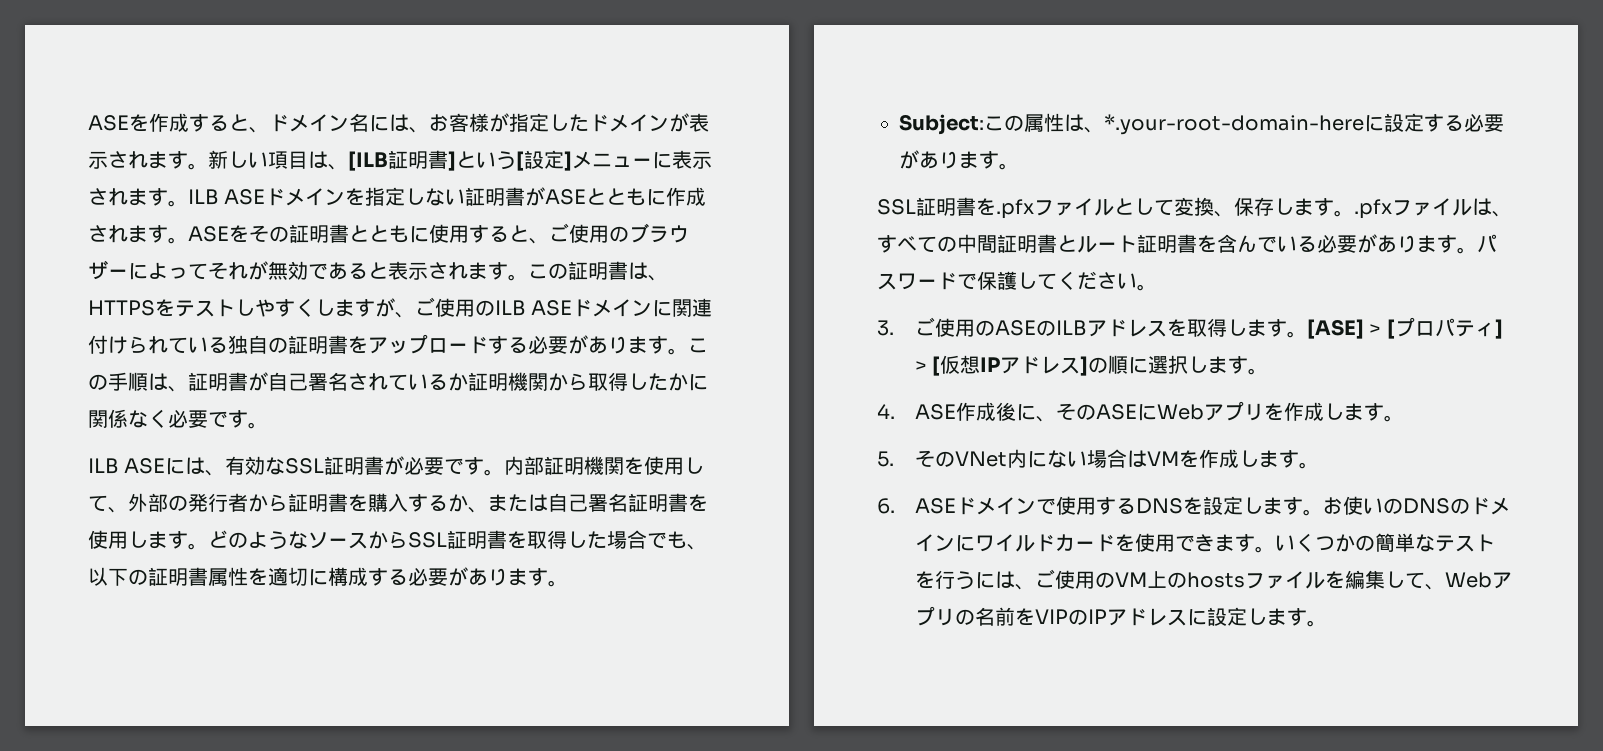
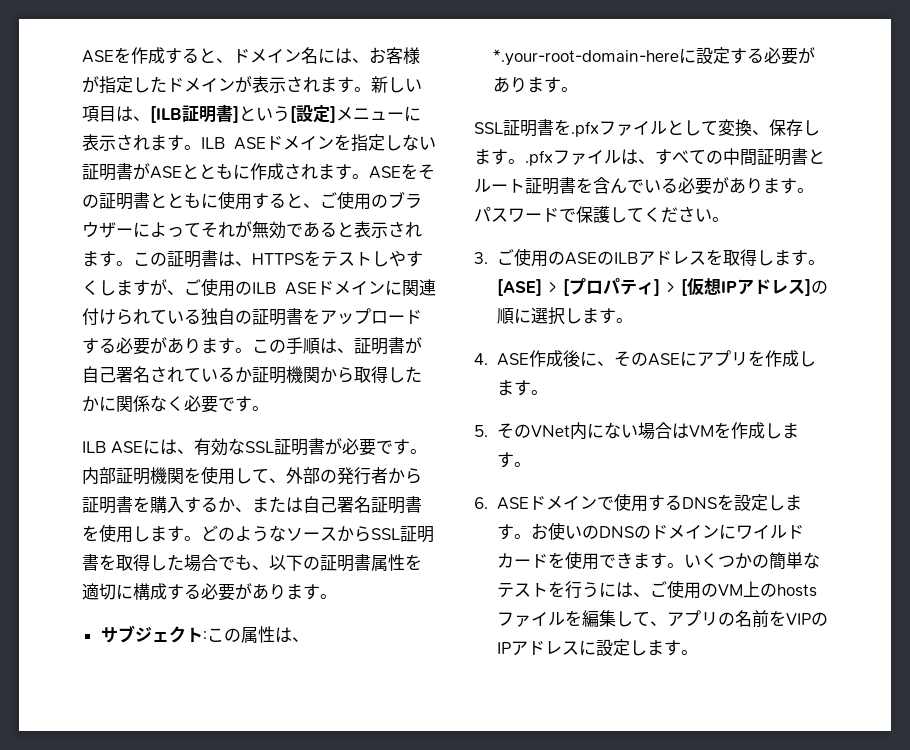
[899,114,984,135] Subject: -> [100,625,207,643] サブジェクト:
[1157,404,1205,420] Web -> (697, 359) none
[1445,572,1493,588] Web -> (667, 623) none

